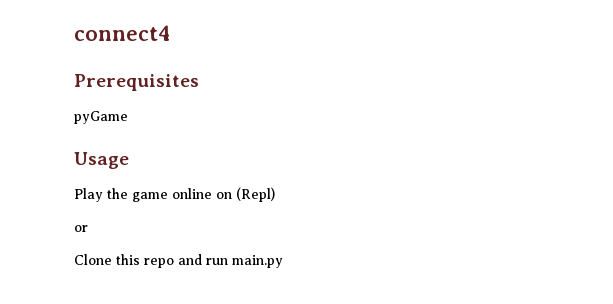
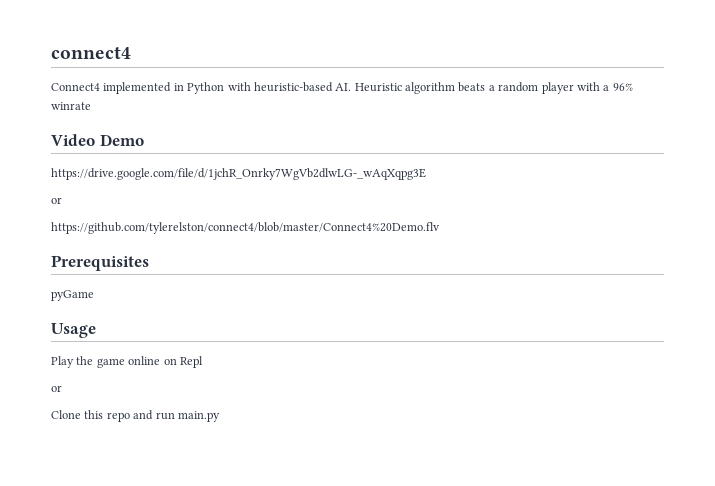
(170, 33) none -> [51,82,633,94] [51,102,91,110] [51,134,144,146] [51,168,426,180] [51,197,62,204] [51,222,440,234] // Connect4 implemented in Python with heuristic-based AI. Heuristic algorithm beats a random player with a 96% winrate // Video Demo // https://drive.google.com/file/d/1jchR_Onrky7WgVb2dlwLG-_wAqXqpg3E // or // https://github.com/tylerelston/connect4/blob/master/Connect4%20Demo.flv
[236,187,275,202] (Repl) -> [179,356,203,368] Repl

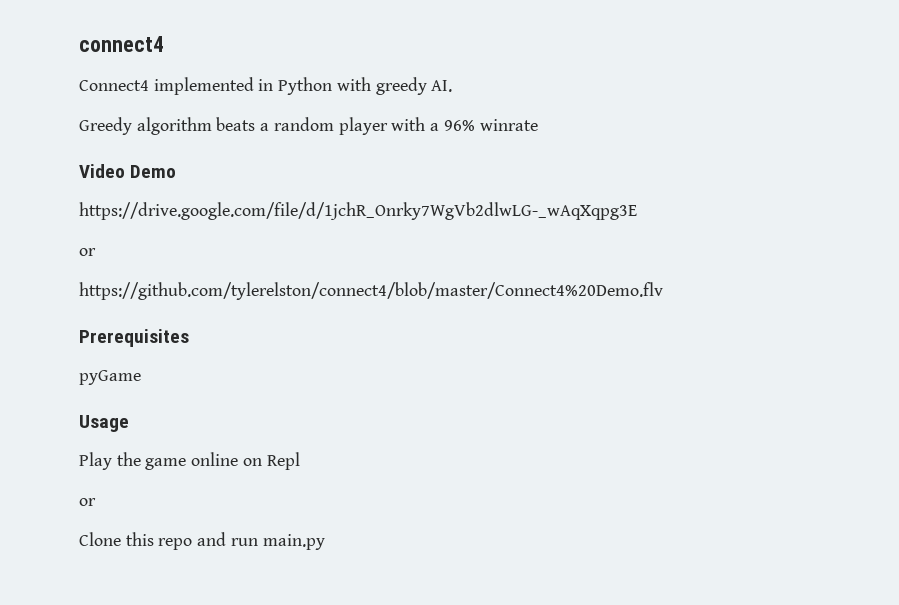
[253,82,333,92] heuristic-based -> [375,77,427,95] greedy
[354,83,402,92] Heuristic -> [79,117,132,135] // Greedy

